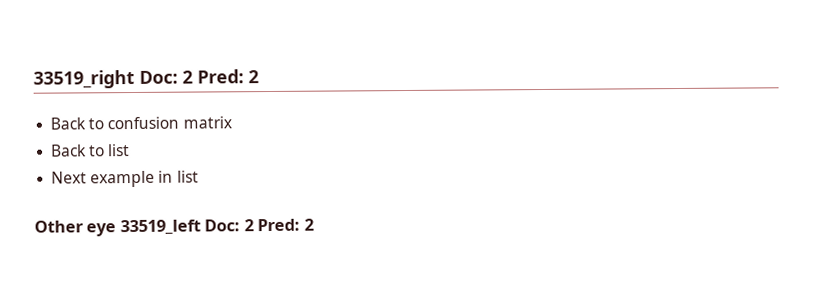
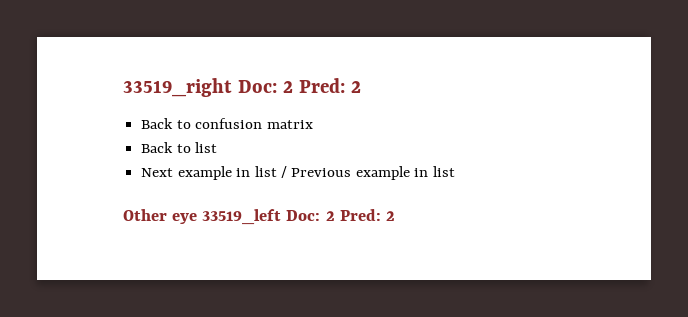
(199, 176) none -> [280,166,455,180] / Previous example in list

